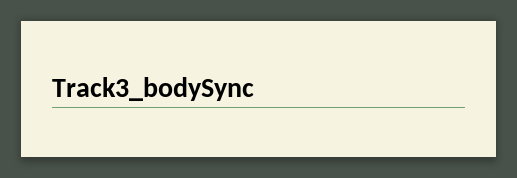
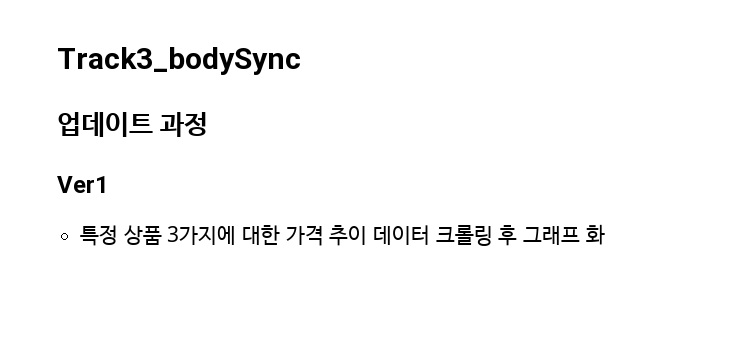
(254, 89) none -> [57,112,209,137] [57,176,109,193] [80,224,605,246] // 업데이트 과정 // Ver1 // 특정 상품 3가지에 대한 가격 추이 데이터 크롤링 후 그래프 화

